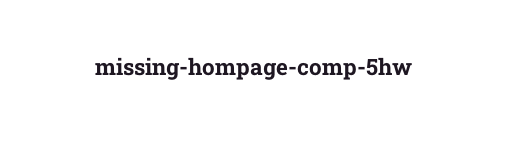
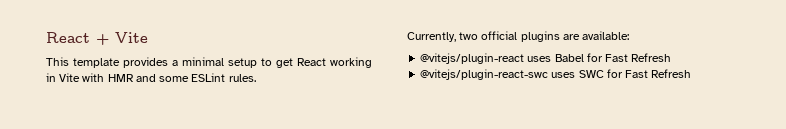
[95,57,412,80] missing-hompage-comp-5hw -> [46,32,148,45] [46,57,372,68] [46,73,256,82] [407,31,630,42] [420,53,672,64] [420,69,692,80] React + Vite // This template provides a minimal setup to get React working in Vite with HMR and some ESLint rules. // Currently, two official plugins are available: // @vitejs/plugin-react uses Babel for Fast Refresh // @vitejs/plugin-react-swc uses SWC for Fast Refresh

